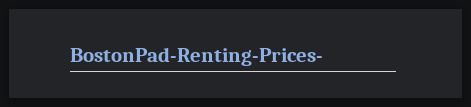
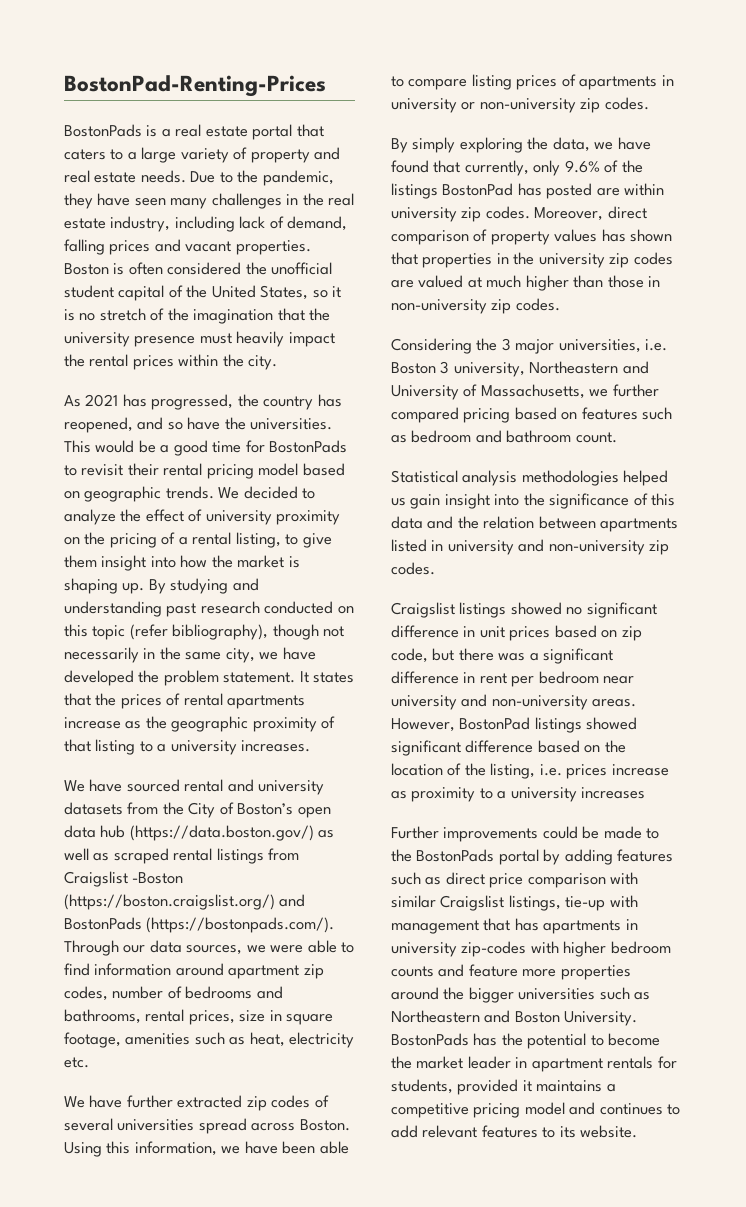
[70,47,323,66] BostonPad-Renting-Prices- -> [64,75,326,97] [64,124,324,140] [64,147,341,163] [64,170,334,186] [64,193,355,209] [64,216,348,232] [64,239,311,255] [64,262,333,275] [64,285,342,301] [64,308,331,324] [64,331,335,347] [64,354,278,370] [64,394,342,410] [64,417,333,433] [64,440,348,456] [64,463,345,479] [64,486,316,502] [64,509,341,525] [64,532,332,548] [64,555,300,571] [64,578,259,594] [64,601,354,617] [64,624,345,640] [64,647,316,663] [64,670,355,686] [64,693,306,709] [64,716,336,732] [64,739,311,755] [64,779,325,795] [64,802,331,818] [64,825,335,841] [64,848,300,864] [64,871,184,887] [64,894,306,910] [64,917,335,933] [64,940,355,956] [64,963,324,979] [64,986,283,1001] [64,1009,334,1025] [64,1032,355,1048] [64,1057,89,1068] [64,1095,329,1111] [64,1118,350,1134] [64,1141,349,1157] [391,74,674,90] [391,97,649,113] [391,137,651,153] [391,160,643,176] [391,183,665,199] [391,206,647,222] [391,229,673,245] [391,252,673,268] [391,275,661,291] [391,298,560,314] [391,338,668,354] [391,361,649,377] [391,384,659,400] [391,407,673,423] [391,430,617,443] [391,470,669,486] [391,493,676,509] [391,516,679,532] [391,539,670,555] [391,562,435,575] [391,602,657,618] [391,625,642,641] [391,648,614,664] [391,671,635,687] [391,694,637,710] [391,717,638,733] [391,740,626,756] [391,763,669,779] [391,787,646,802] [391,826,660,842] [391,849,674,865] [391,872,639,888] [391,895,638,911] [391,918,638,934] [391,941,671,957] [391,964,631,980] [391,987,651,1003] [391,1010,638,1026] [391,1033,661,1049] [391,1056,677,1072] [391,1079,616,1095] [391,1102,681,1118] [391,1125,638,1138] BostonPad-Renting-Prices // BostonPads is a real estate portal that caters to a large variety of property and real estate needs. Due to the pandemic, they have seen many challenges in the real estate industry, including lack of demand, falling prices and vacant properties. Boston is often considered the unofficial student capital of the United States, so it is no stretch of the imagination that the university presence must heavily impact the rental prices within the city. // As 2021 has progressed, the country has reopened, and so have the universities. This would be a good time for BostonPads to revisit their rental pricing model based on geographic trends. We decided to analyze the effect of university proximity on the pricing of a rental listing, to give them insight into how the market is shaping up. By studying and understanding past research conducted on this topic (refer bibliography), though not necessarily in the same city, we have developed the problem statement. It states that the prices of rental apartments increase as the geographic proximity of that listing to a university increases. // We have sourced rental and university datasets from the City of Boston’s open data hub (https://data.boston.gov/) as well as scraped rental listings from Craigslist -Boston (https://boston.craigslist.org/) and BostonPads (https://bostonpads.com/). Through our data sources, we were able to find information around apartment zip codes, number of bedrooms and bathrooms, rental prices, size in square footage, amenities such as heat, electricity etc. // We have further extracted zip codes of several universities spread across Boston. Using this information, we have been able to compare listing prices of apartments in university or non-university zip codes. // By simply exploring the data, we have found that currently, only 9.6% of the listings BostonPad has posted are within university zip codes. Moreover, direct comparison of property values has shown that properties in the university zip codes are valued at much higher than those in non-university zip codes. // Considering the 3 major universities, i.e. Boston 3 university, Northeastern and University of Massachusetts, we further compared pricing based on features such as bedroom and bathroom count. // Statistical analysis methodologies helped us gain insight into the significance of this data and the relation between apartments listed in university and non-university zip codes. // Craigslist listings showed no significant difference in unit prices based on zip code, but there was a significant difference in rent per bedroom near university and non-university areas. However, BostonPad listings showed significant difference based on the location of the listing, i.e. prices increase as proximity to a university increases // Further improvements could be made to the BostonPads portal by adding features such as direct price comparison with similar Craigslist listings, tie-up with management that has apartments in university zip-codes with higher bedroom counts and feature more properties around the bigger universities such as Northeastern and Boston University. BostonPads has the potential to become the market leader in apartment rentals for students, provided it maintains a competitive pricing model and continues to add relevant features to its website.

